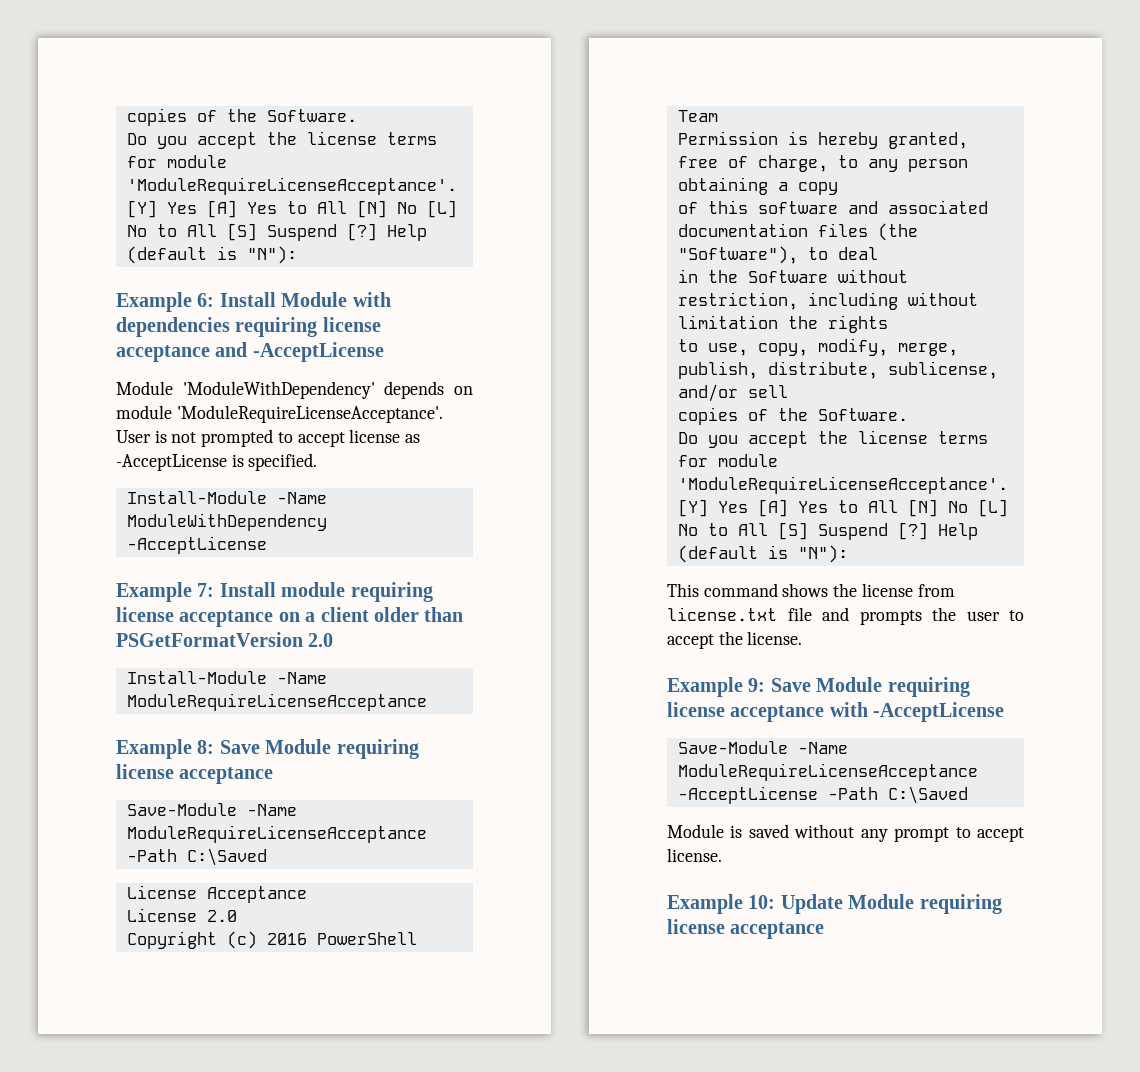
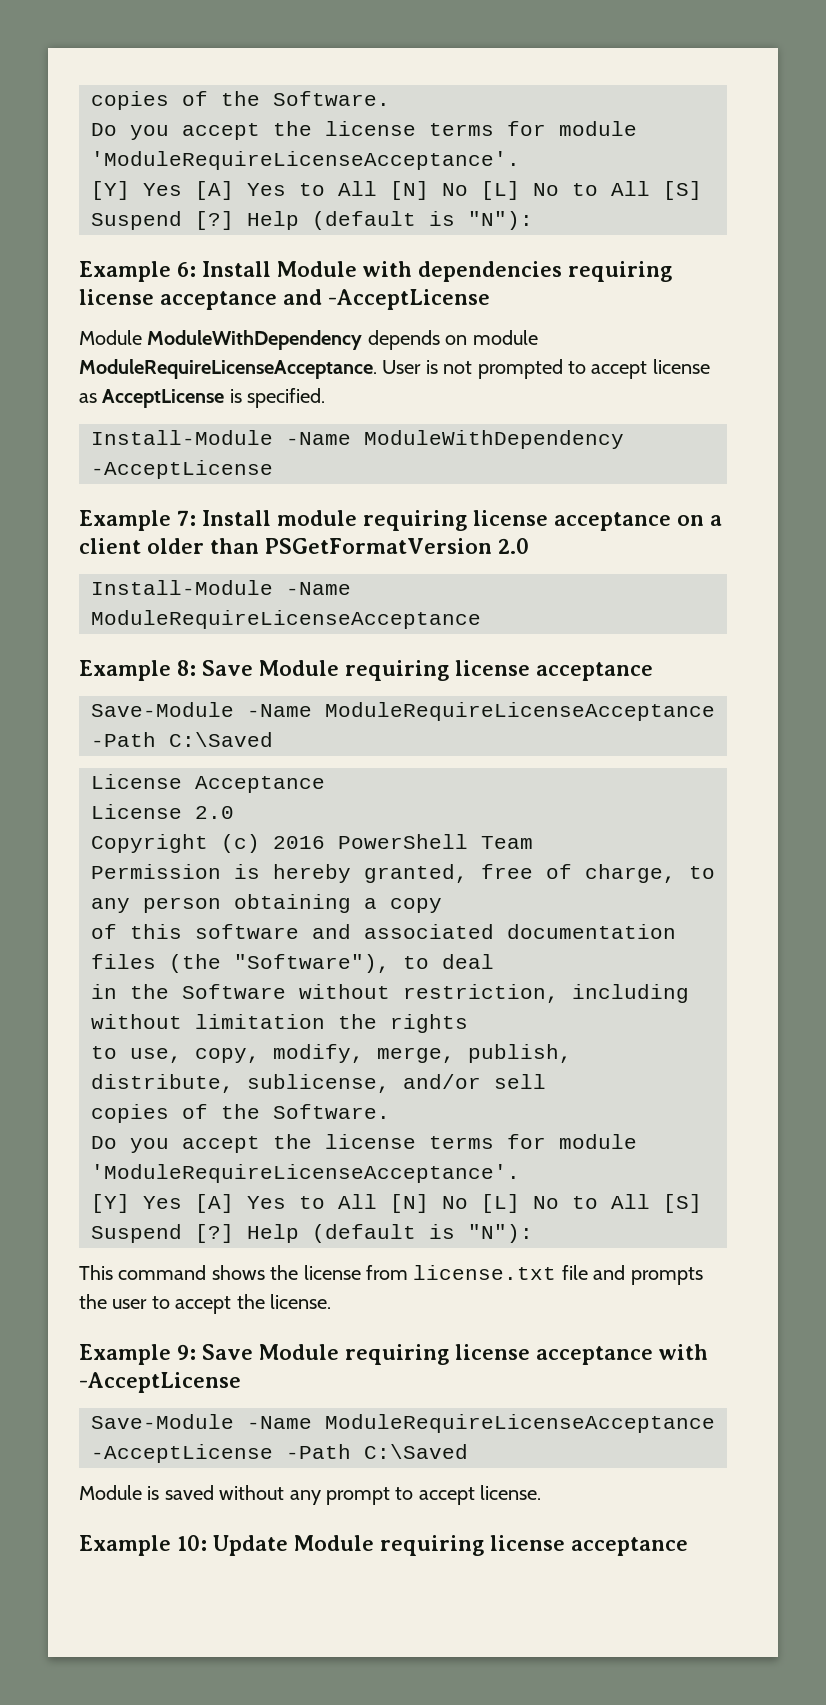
[182,381,375,399] 'ModuleWithDependency' -> [147,330,363,350] ModuleWithDependency
[176,405,443,423] 'ModuleRequireLicenseAcceptance'. -> [79,359,377,379] ModuleRequireLicenseAcceptance.
[116,454,227,471] -AcceptLicense -> [102,389,225,408] AcceptLicense

